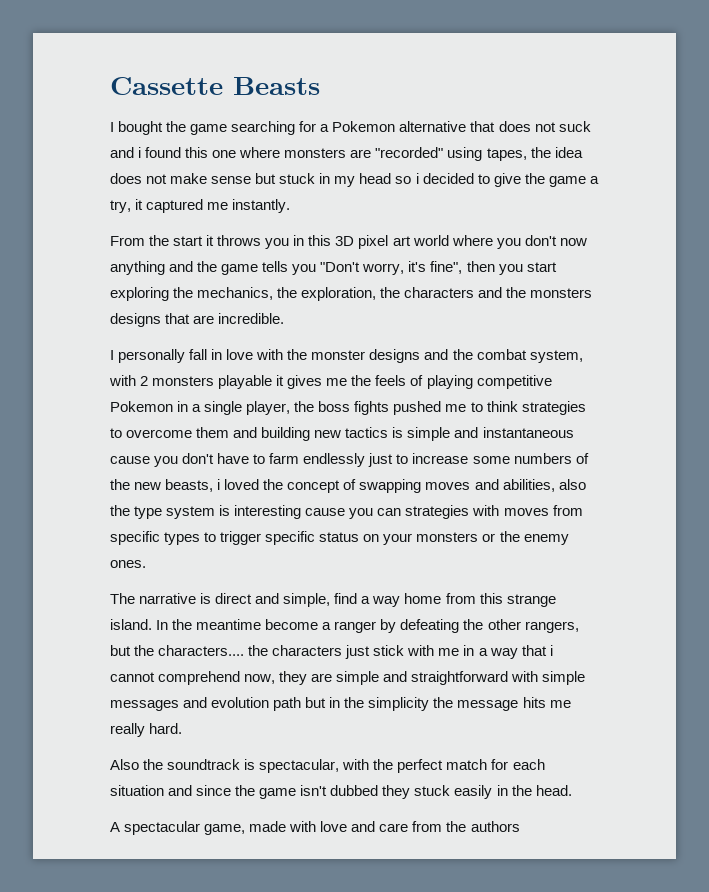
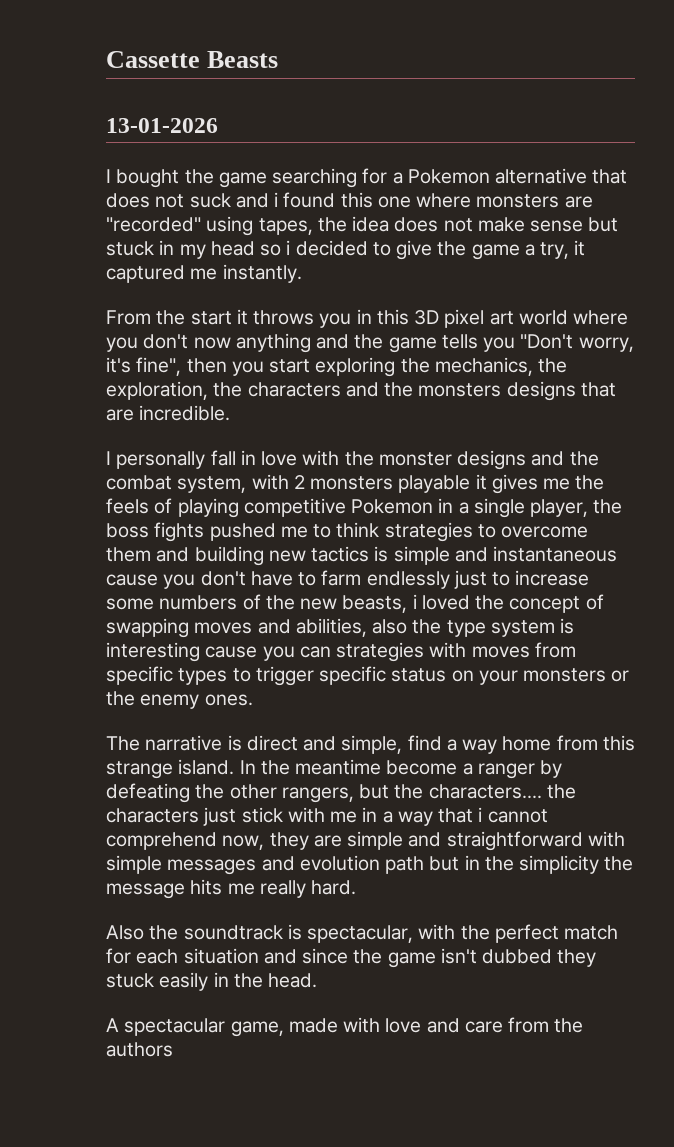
(320, 86) none -> [106,118,218,133] // 13-01-2026

